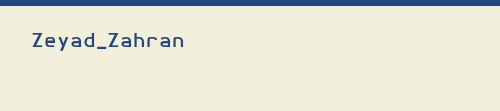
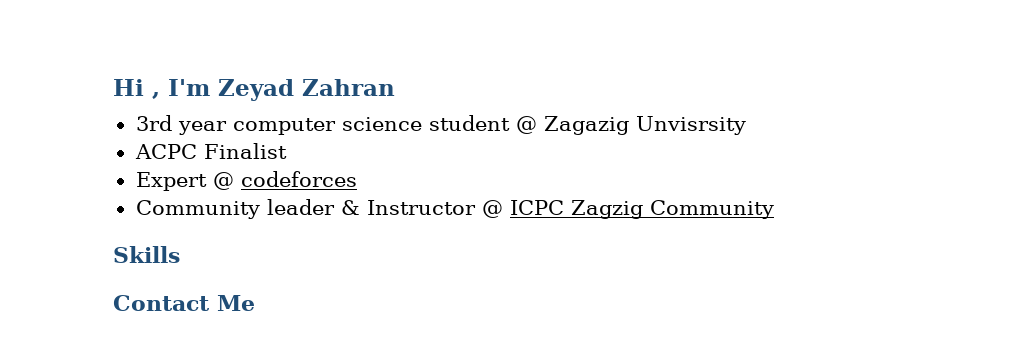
[31,33,185,51] Zeyad_Zahran -> [113,79,395,101] [135,115,746,135] [134,143,287,159] [135,171,357,191] [135,199,774,219] [113,246,180,263] [113,295,255,311] Hi , I'm Zeyad Zahran // 3rd year computer science student @ Zagazig Unvisrsity // ACPC Finalist // Expert @ codeforces // Community leader & Instructor @ ICPC Zagzig Community // Skills // Contact Me

